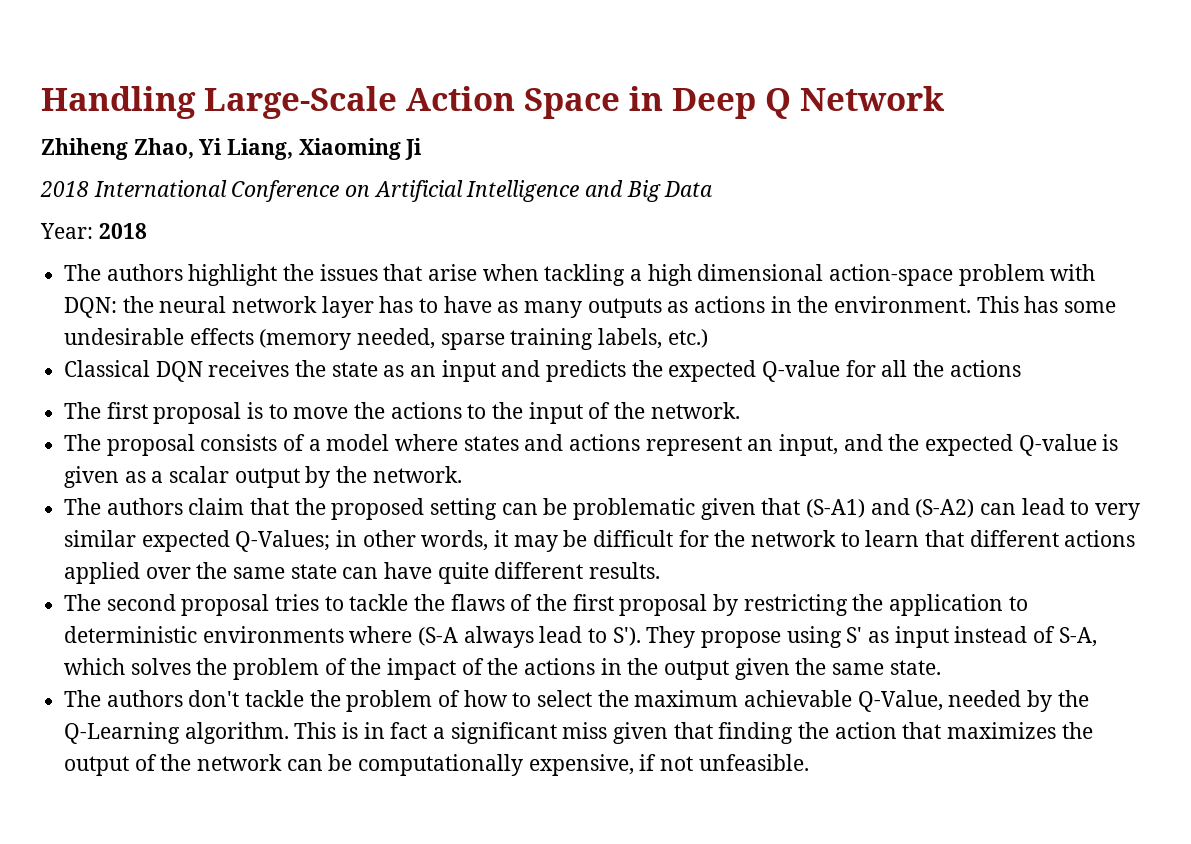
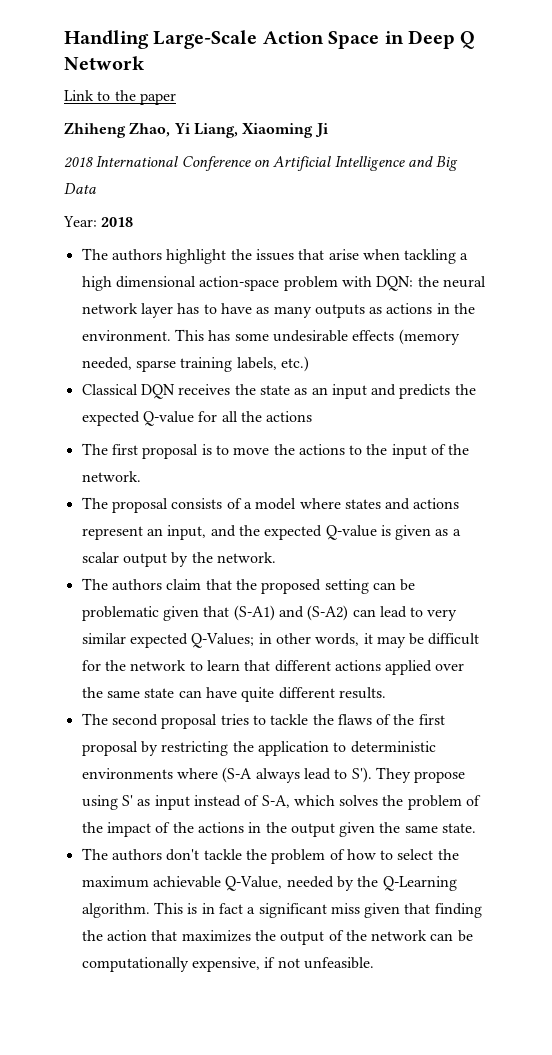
(944, 98) none -> [64,90,176,105] // Link to the paper

